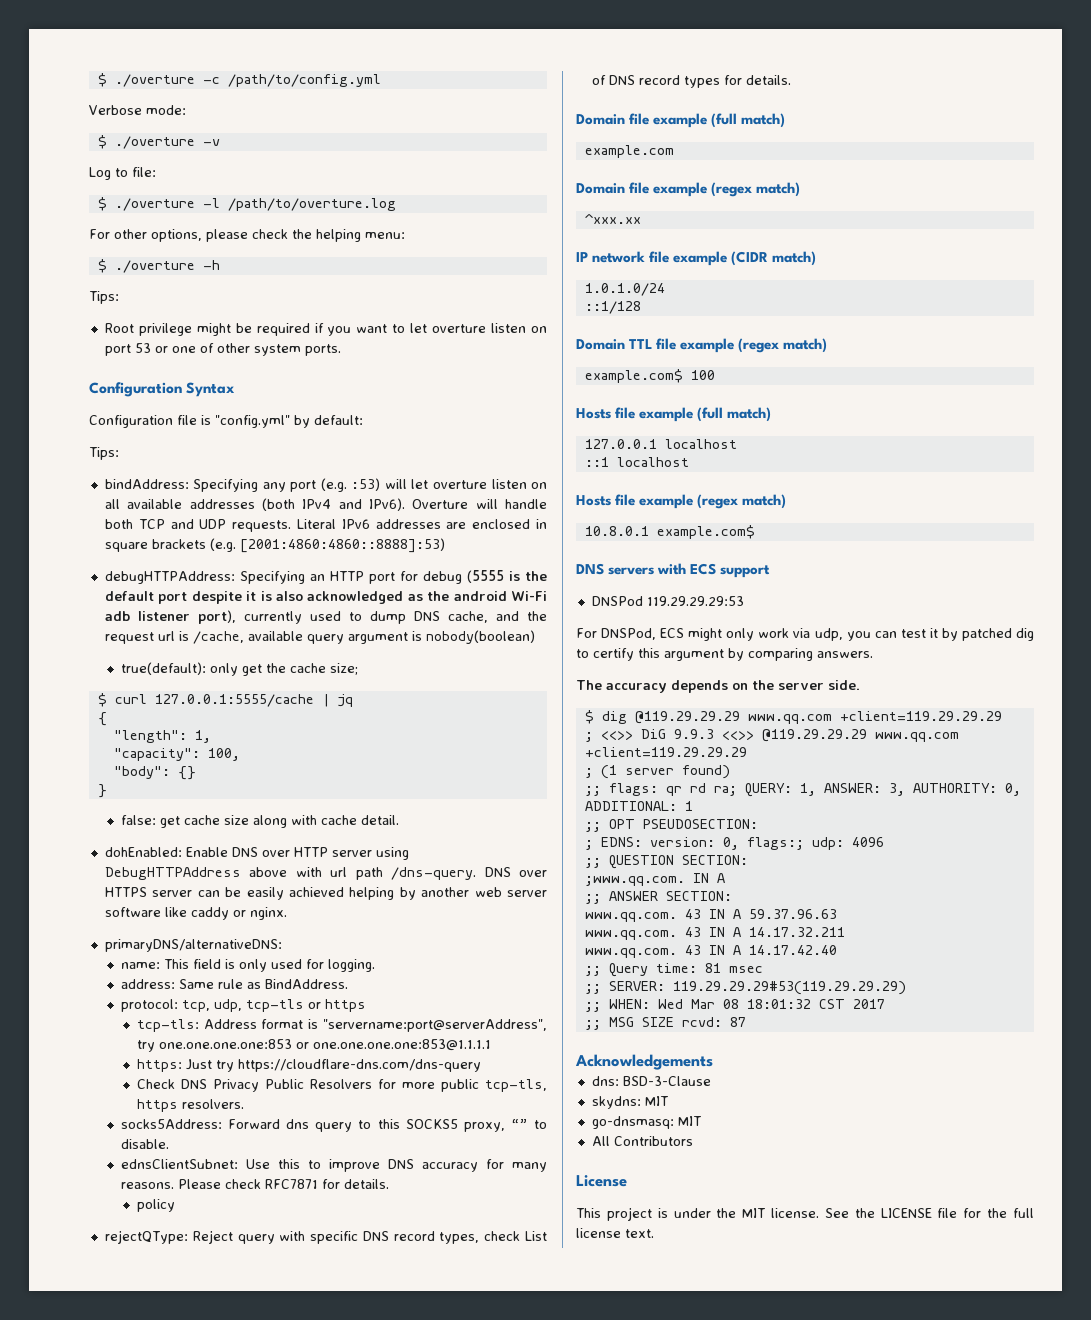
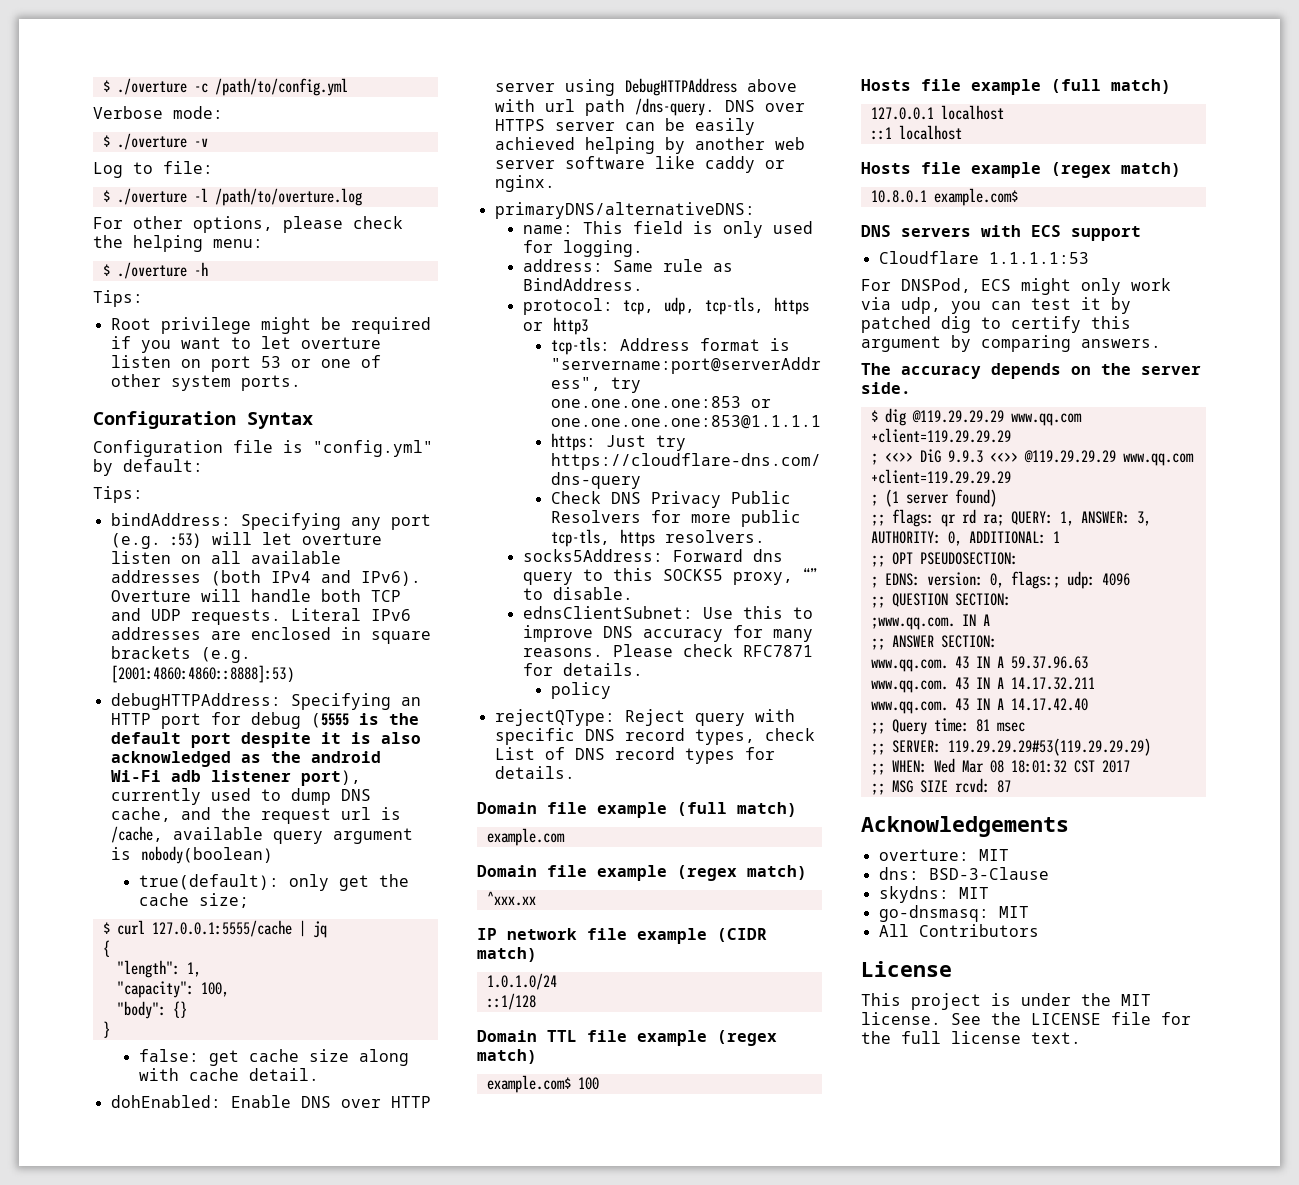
[245,999,366,1012] tcp-tls or https -> [704,297,809,315] [522,317,588,335] tcp-tls, https or http3
[591,596,744,606] DNSPod 119.29.29.29:53 -> [878,251,1089,264] Cloudflare 1.1.1.1:53
(713, 1062) none -> [878,849,1009,861] // overture: MIT

